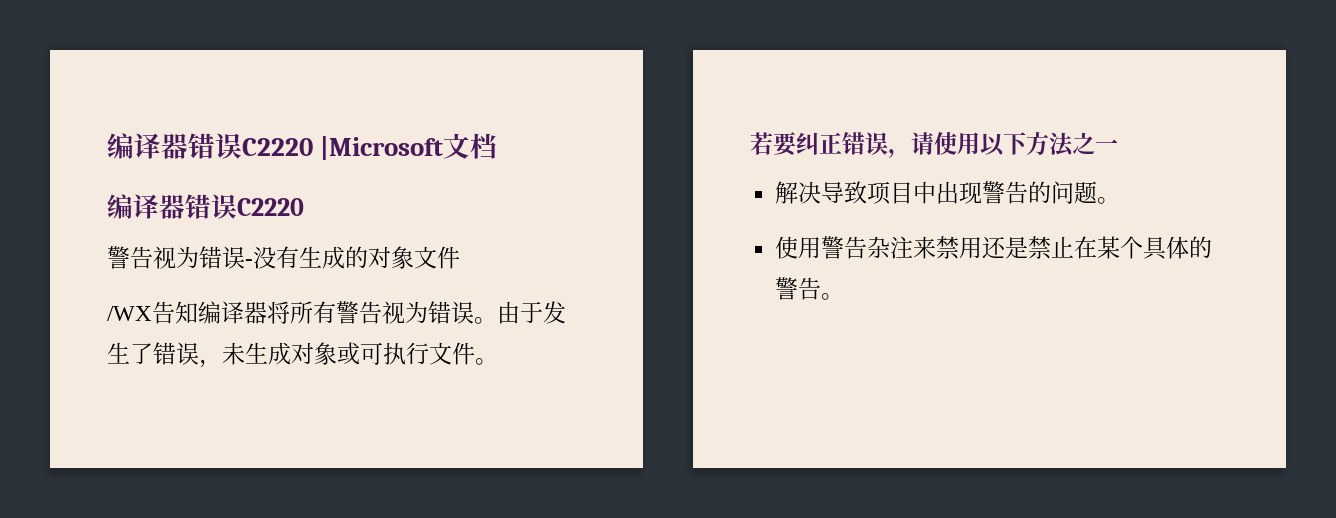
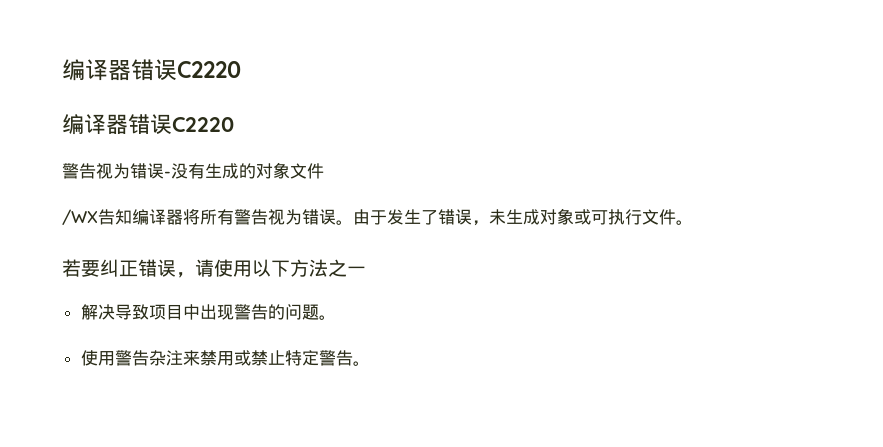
[107,133,498,160] 编译器错误C2220 |Microsoft文档 -> [62,59,241,81] 编译器错误C2220
[982,236,1213,260] 还是禁止在某个具体的 -> [233,350,319,366] 或禁止特定

